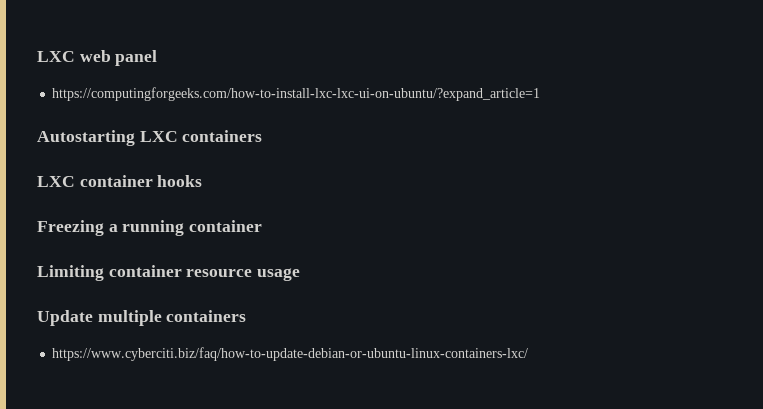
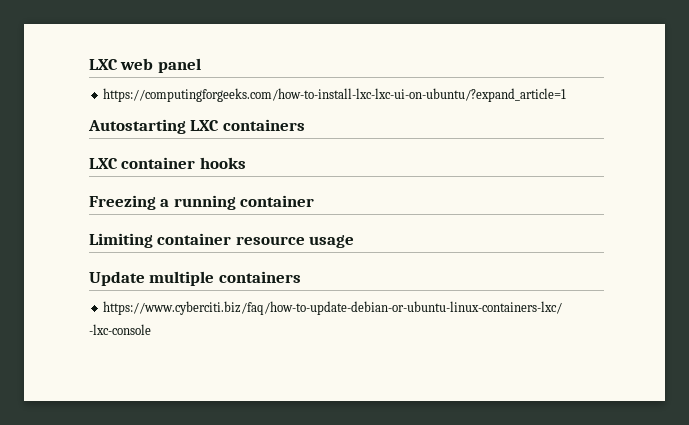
(529, 354) none -> [89,324,151,335] // -lxc-console

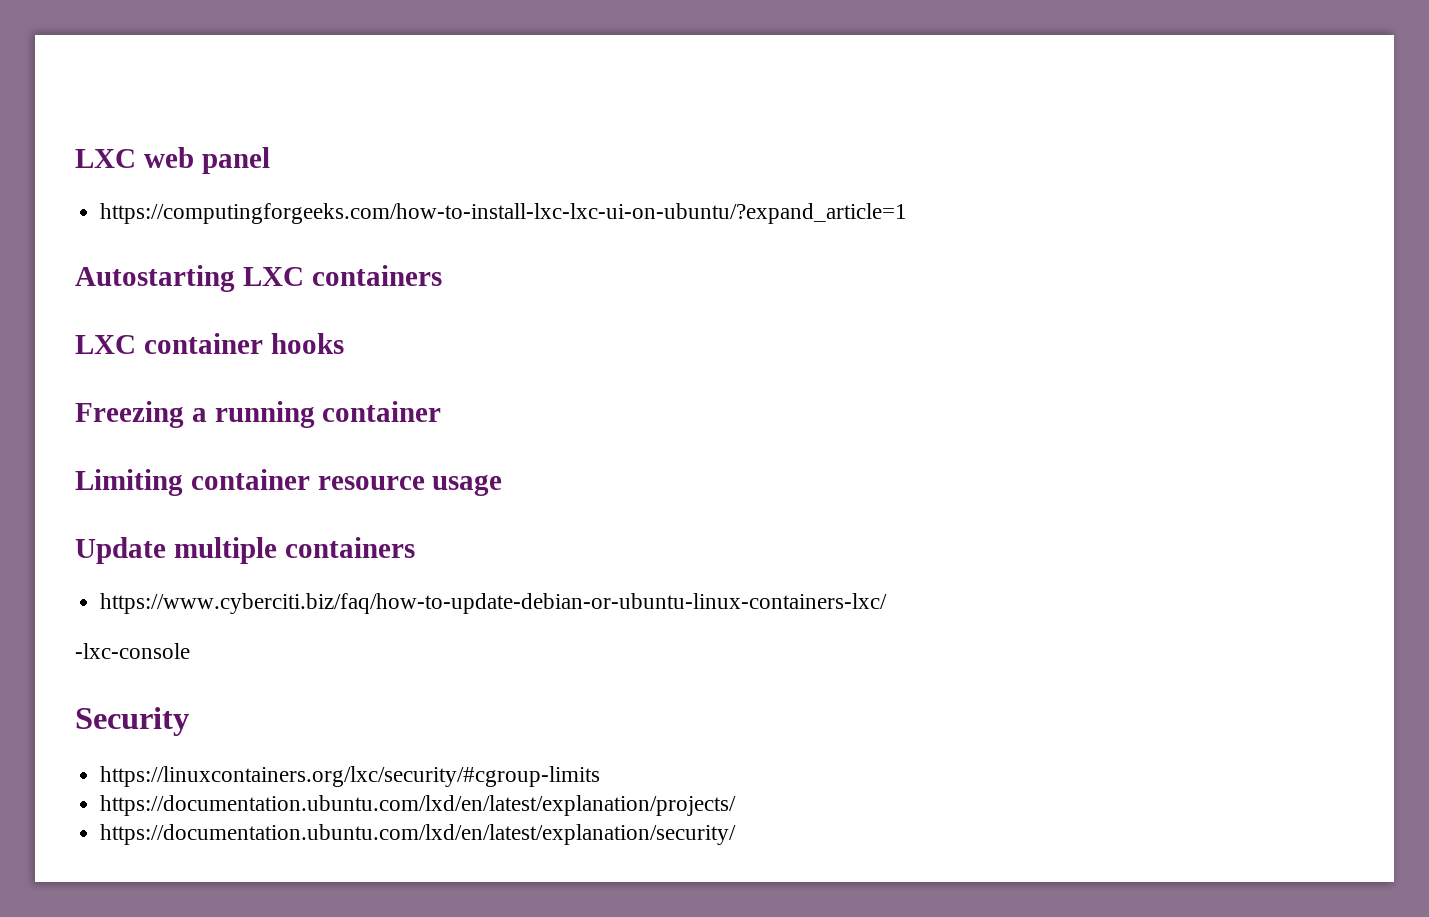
(151, 329) none -> [75,707,189,736] [100,766,601,787] [100,795,737,816] [100,824,737,845] // Security // https://linuxcontainers.org/lxc/security/#cgroup-limits // https://documentation.ubuntu.com/lxd/en/latest/explanation/projects/ // https://documentation.ubuntu.com/lxd/en/latest/explanation/security/

